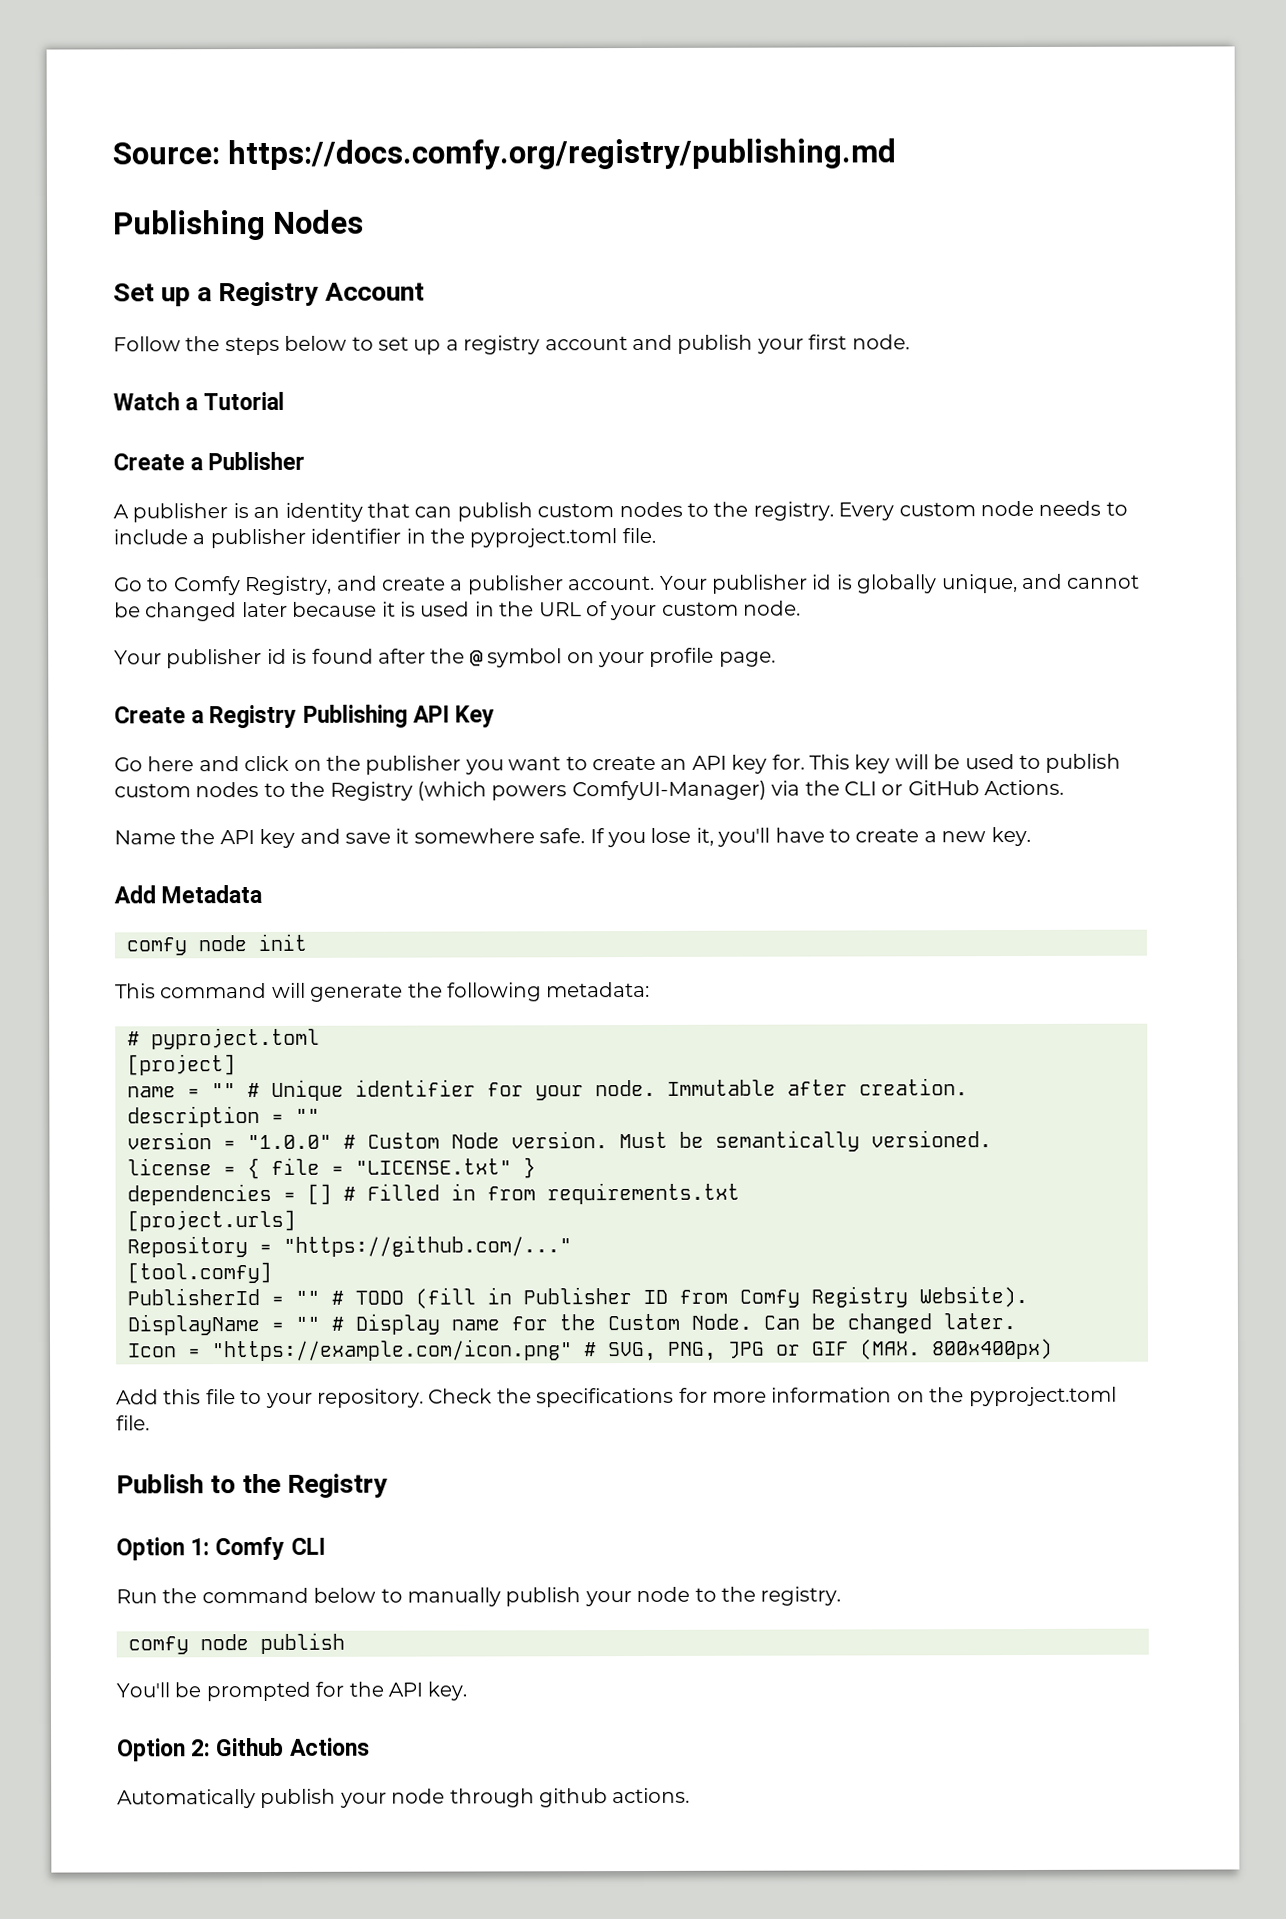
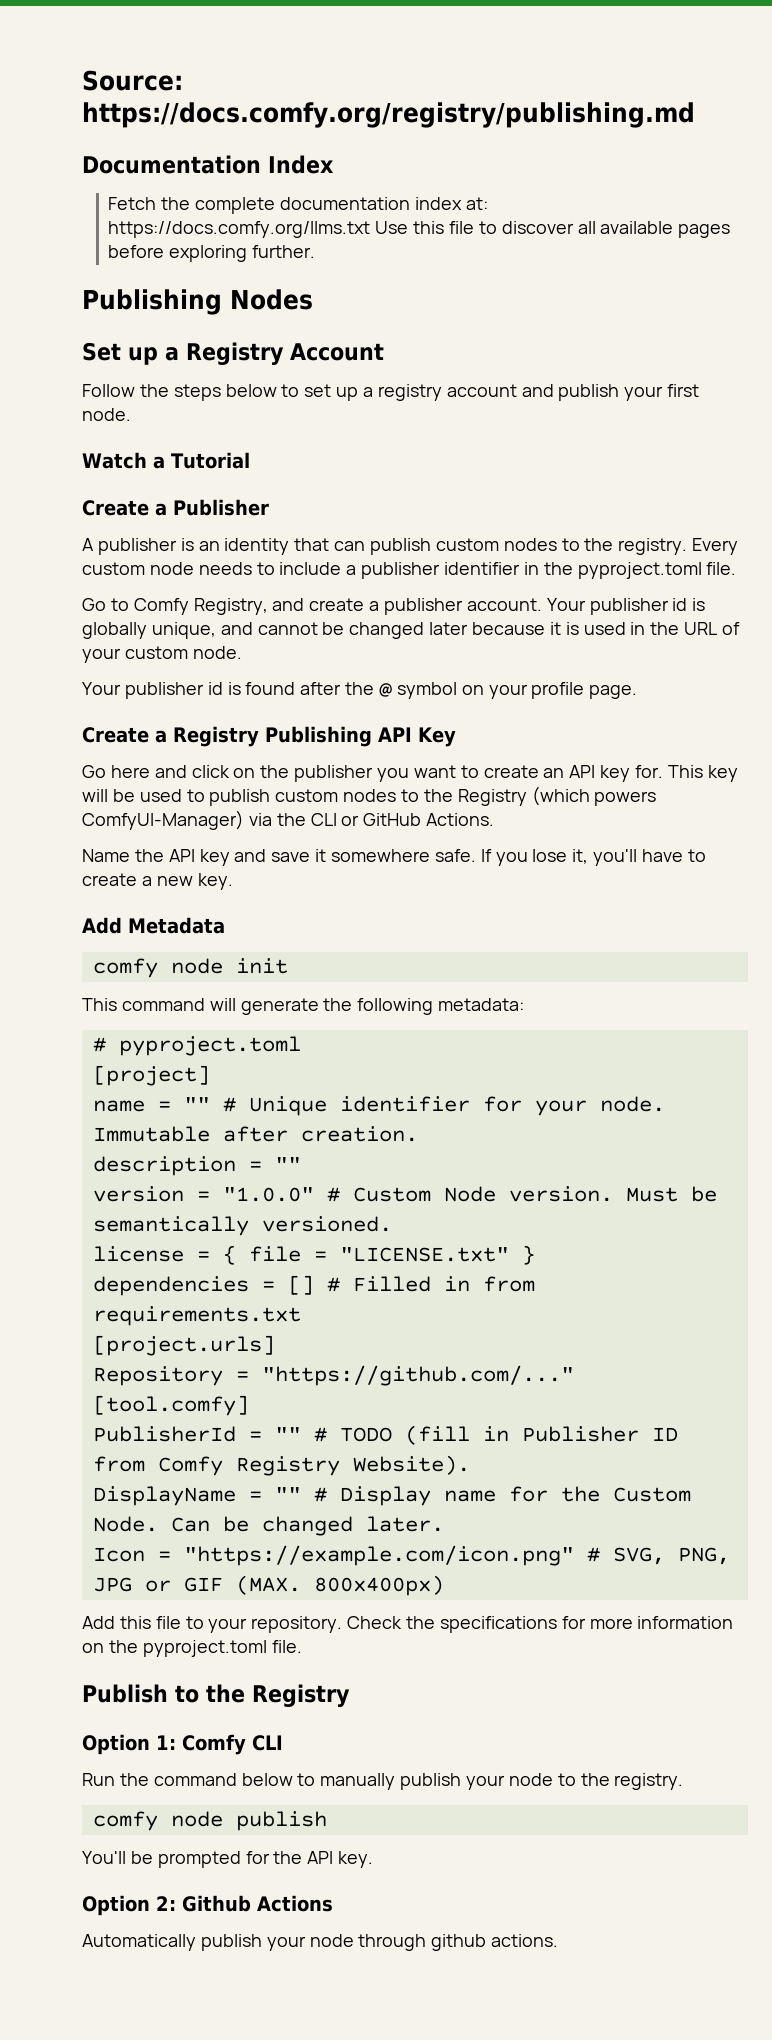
(897, 154) none -> [82,155,334,174] [108,197,488,214] [108,221,731,238] [108,245,316,262] // Documentation Index // Fetch the complete documentation index at: https://docs.comfy.org/llms.txt Use this file to discover all available pages before exploring further.

